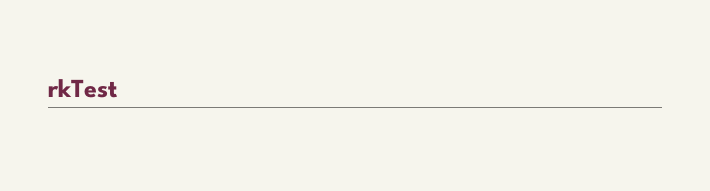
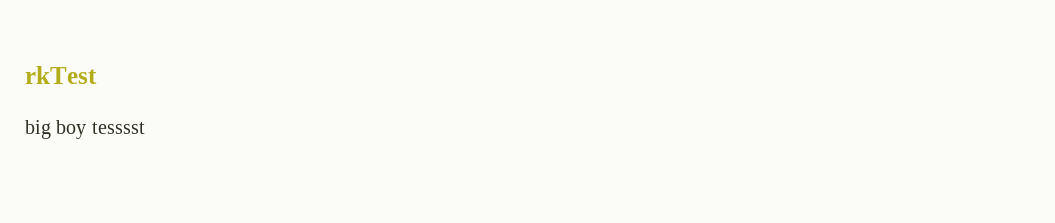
(118, 88) none -> [25,120,145,139] // big boy tesssst

